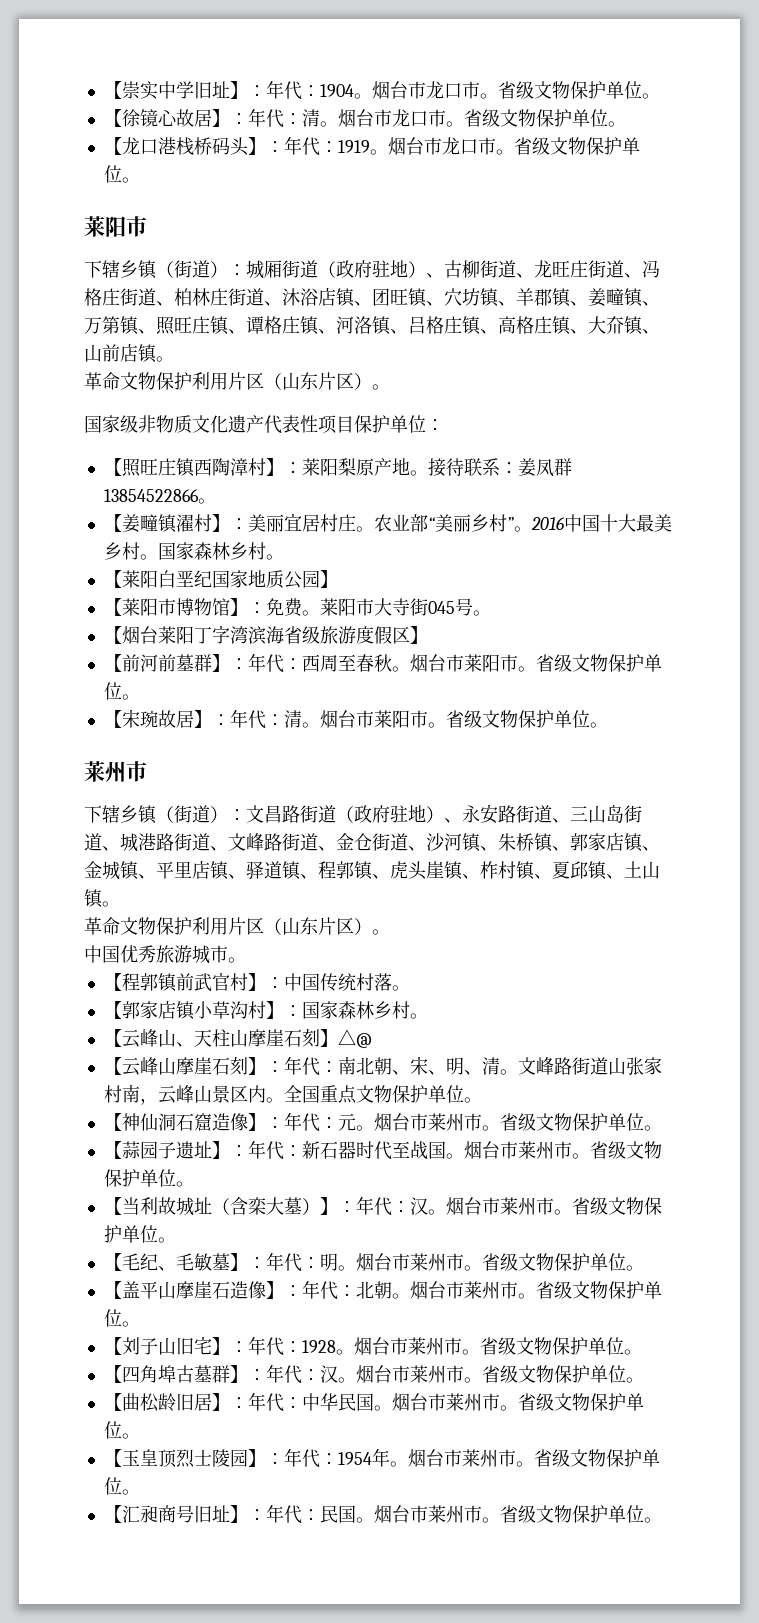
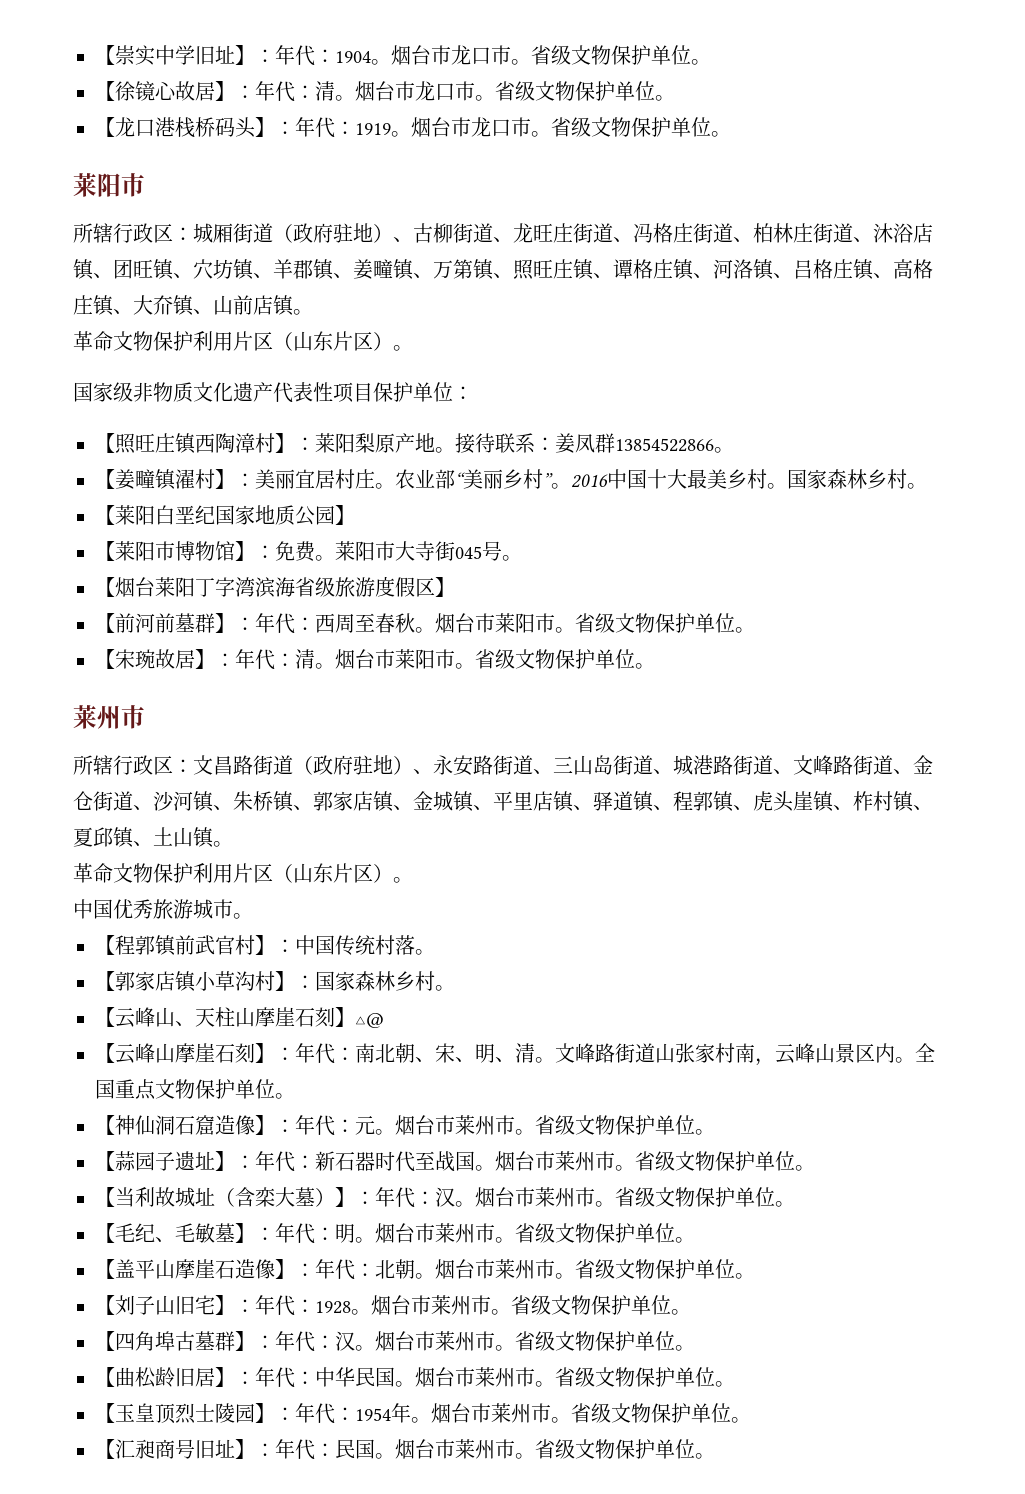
[84,260,228,279] 下辖乡镇（街道） -> [73,223,173,243] 所辖行政区
[84,805,228,824] 下辖乡镇（街道） -> [73,755,173,775] 所辖行政区

